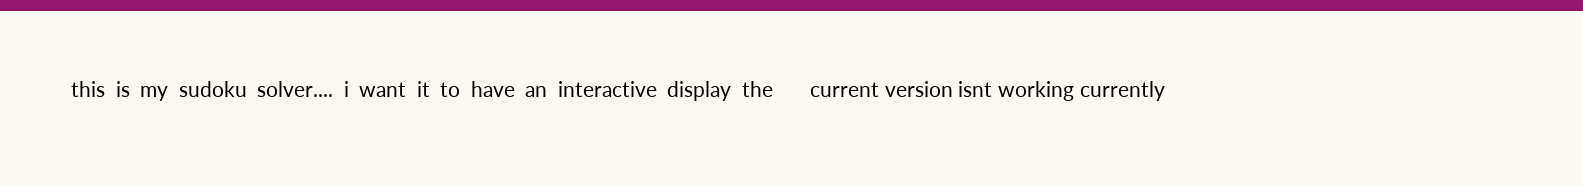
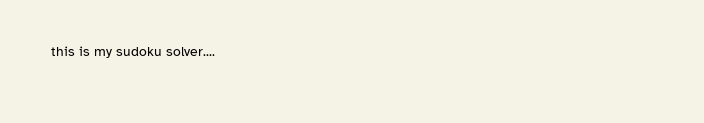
[343,81,1165,101] i want it to have an interactive display the current version isnt working currently -> (215, 51) none

